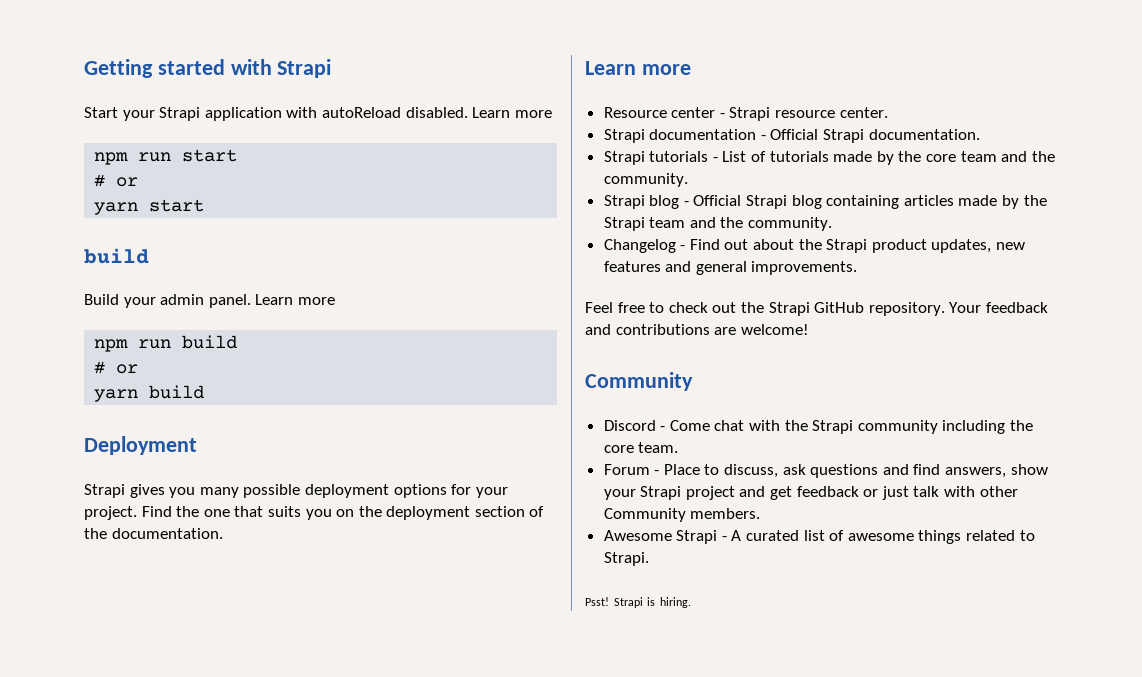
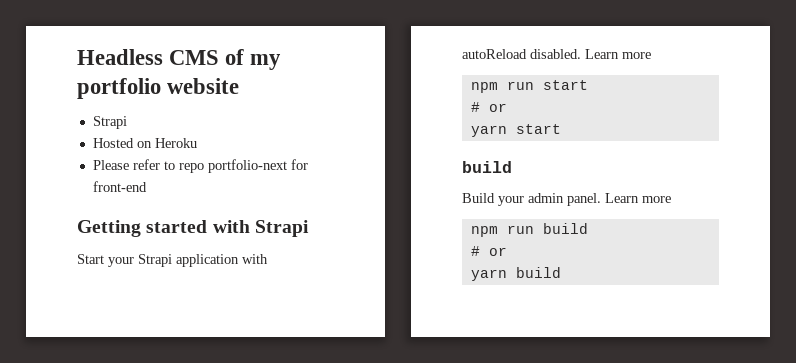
(84, 68) none -> [77,49,282,70] [77,78,240,99] [92,116,127,129] [92,138,197,148] [92,159,308,173] [92,181,147,192] Headless CMS of my portfolio website // Strapi // Hosted on Heroku // Please refer to repo portfolio-next for front-end //
[84,436,197,455] [84,484,508,498] [84,506,545,520] [84,528,223,539] [585,61,691,75] [603,107,888,121] [603,129,980,143] [603,151,1055,165] [603,173,688,187] [603,195,1047,209] [603,217,833,231] [603,239,1026,253] [603,261,858,275] [585,302,1048,316] [585,324,809,335] [585,372,693,391] [603,420,1034,434] [603,442,679,453] [603,464,1048,478] [603,486,1018,500] [603,508,761,522] [603,530,1035,544] [603,552,649,566] [585,597,691,608] // Deployment // Strapi gives you many possible deployment options for your project. Find the one that suits you on the deployment section of the documentation. // Learn more // Resource center - Strapi resource center. // Strapi documentation - Official Strapi documentation. // Strapi tutorials - List of tutorials made by the core team and the community. // Strapi blog - Official Strapi blog containing articles made by the Strapi team and the community. // Changelog - Find out about the Strapi product updates, new features and general improvements. // Feel free to check out the Strapi GitHub repository. Your feedback and contributions are welcome! // Community // Discord - Come chat with the Strapi community including the core team. // Forum - Place to discuss, ask questions and find answers, show your Strapi project and get feedback or just talk with other Community members. // Awesome Strapi - A curated list of awesome things related to Strapi. // Psst! Strapi is hiring. -> (561, 272) none

